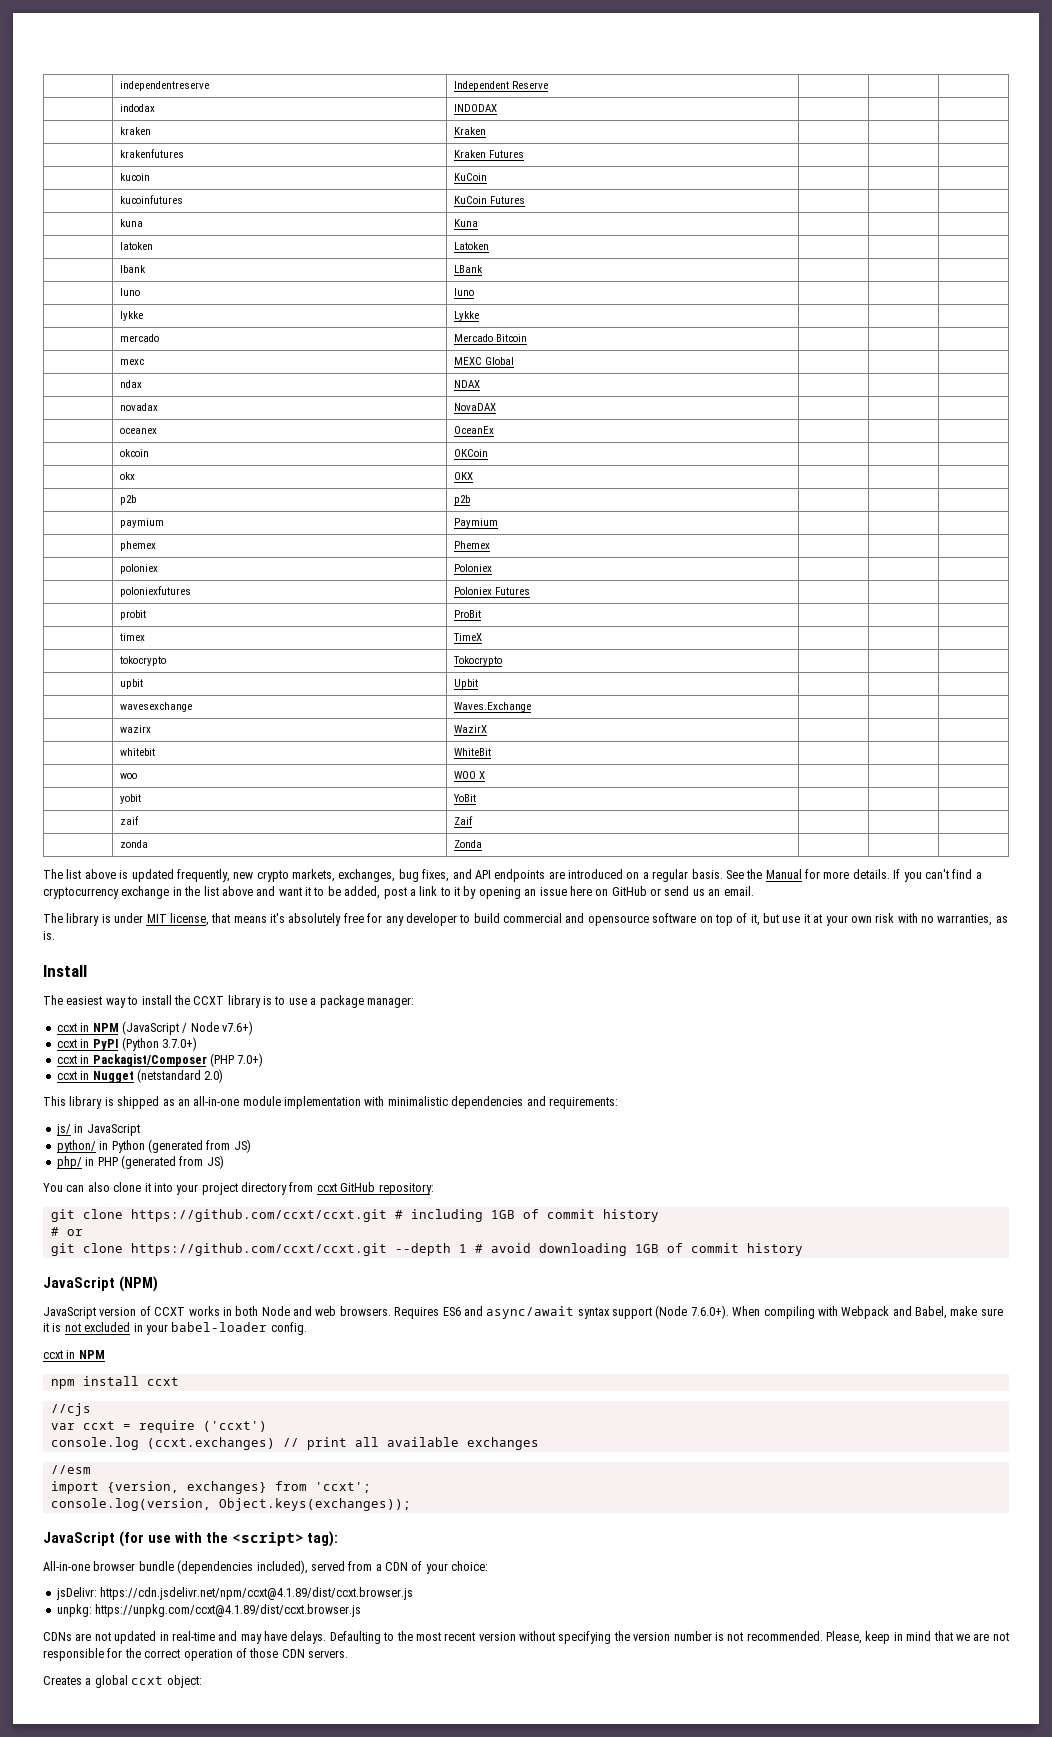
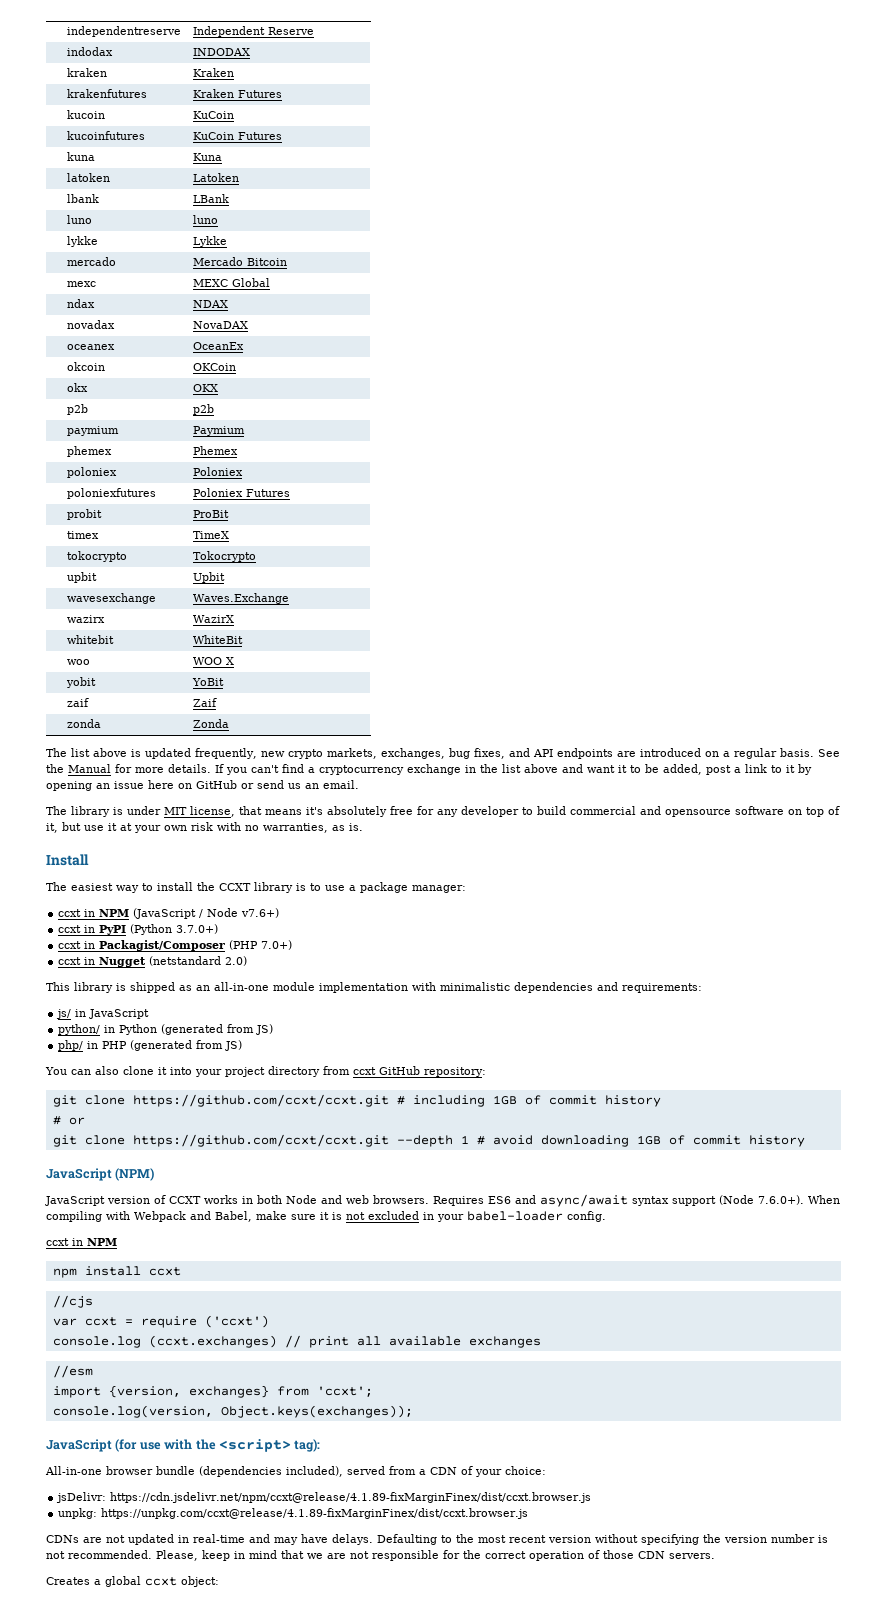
[100,1587,414,1600] https://cdn.jsdelivr.net/npm/ccxt@4.1.89/dist/ccxt.browser.js -> [110,1492,592,1503] https://cdn.jsdelivr.net/npm/ccxt@release/4.1.89-fixMarginFinex/dist/ccxt.browser.js
[95,1604,362,1617] https://unpkg.com/ccxt@4.1.89/dist/ccxt.browser.js -> [101,1508,529,1519] https://unpkg.com/ccxt@release/4.1.89-fixMarginFinex/dist/ccxt.browser.js

